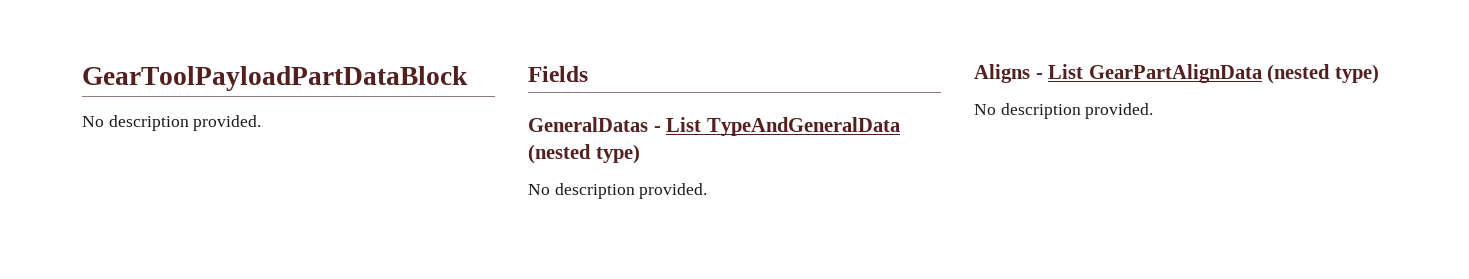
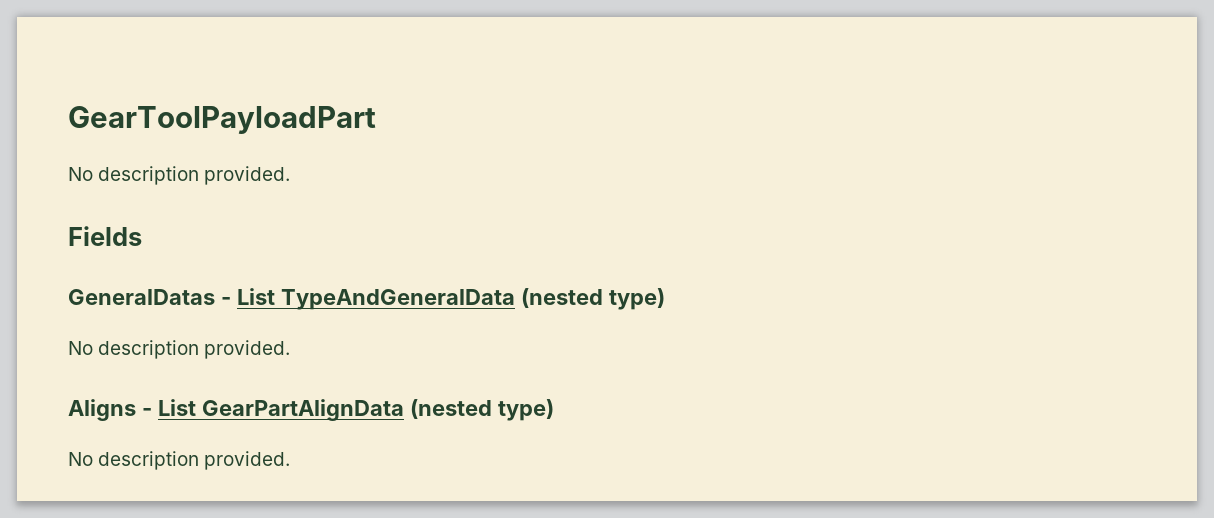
[82,66,468,91] GearToolPayloadPartDataBlock -> [68,106,376,134] GearToolPayloadPart

